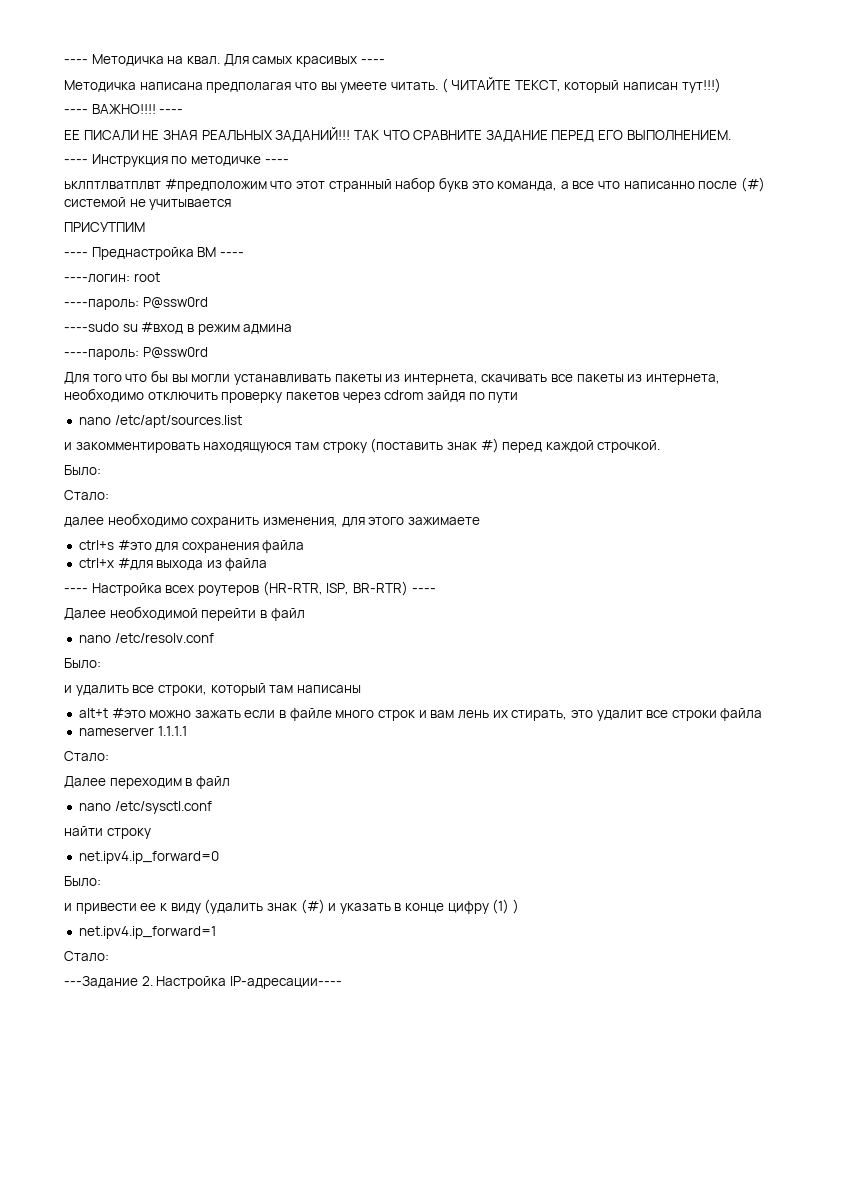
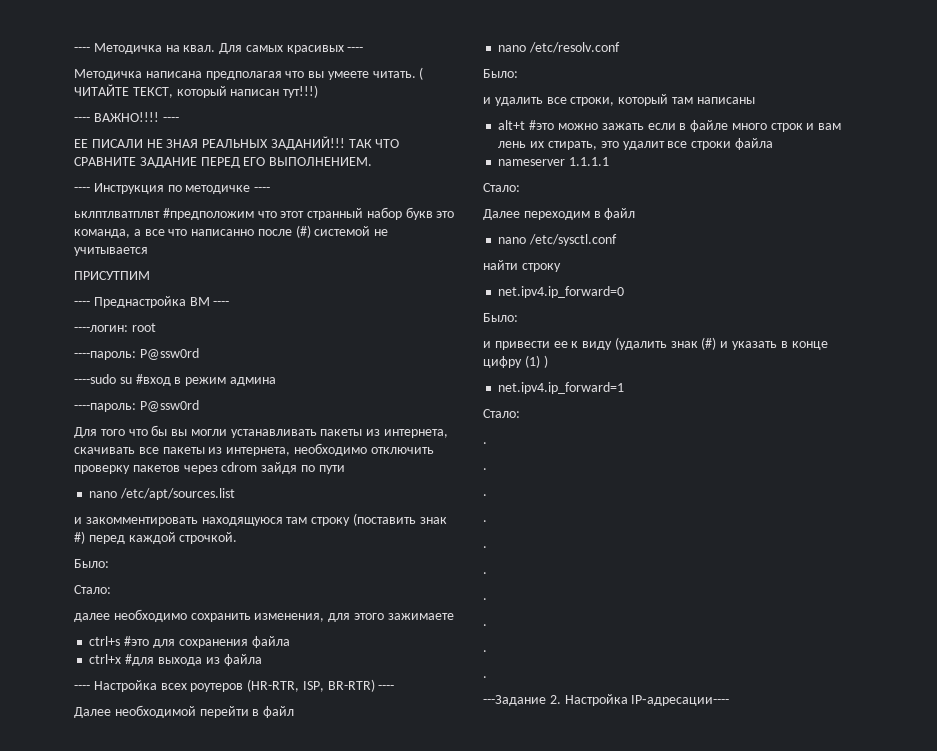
(109, 956) none -> [483,442,487,444] [483,468,487,470] [483,494,487,496] [483,520,487,522] [483,546,487,548] [483,572,487,574] [483,598,487,600] [483,624,487,626] [483,650,487,652] [483,676,487,678] // . // . // . // . // . // . // . // . // . // .

